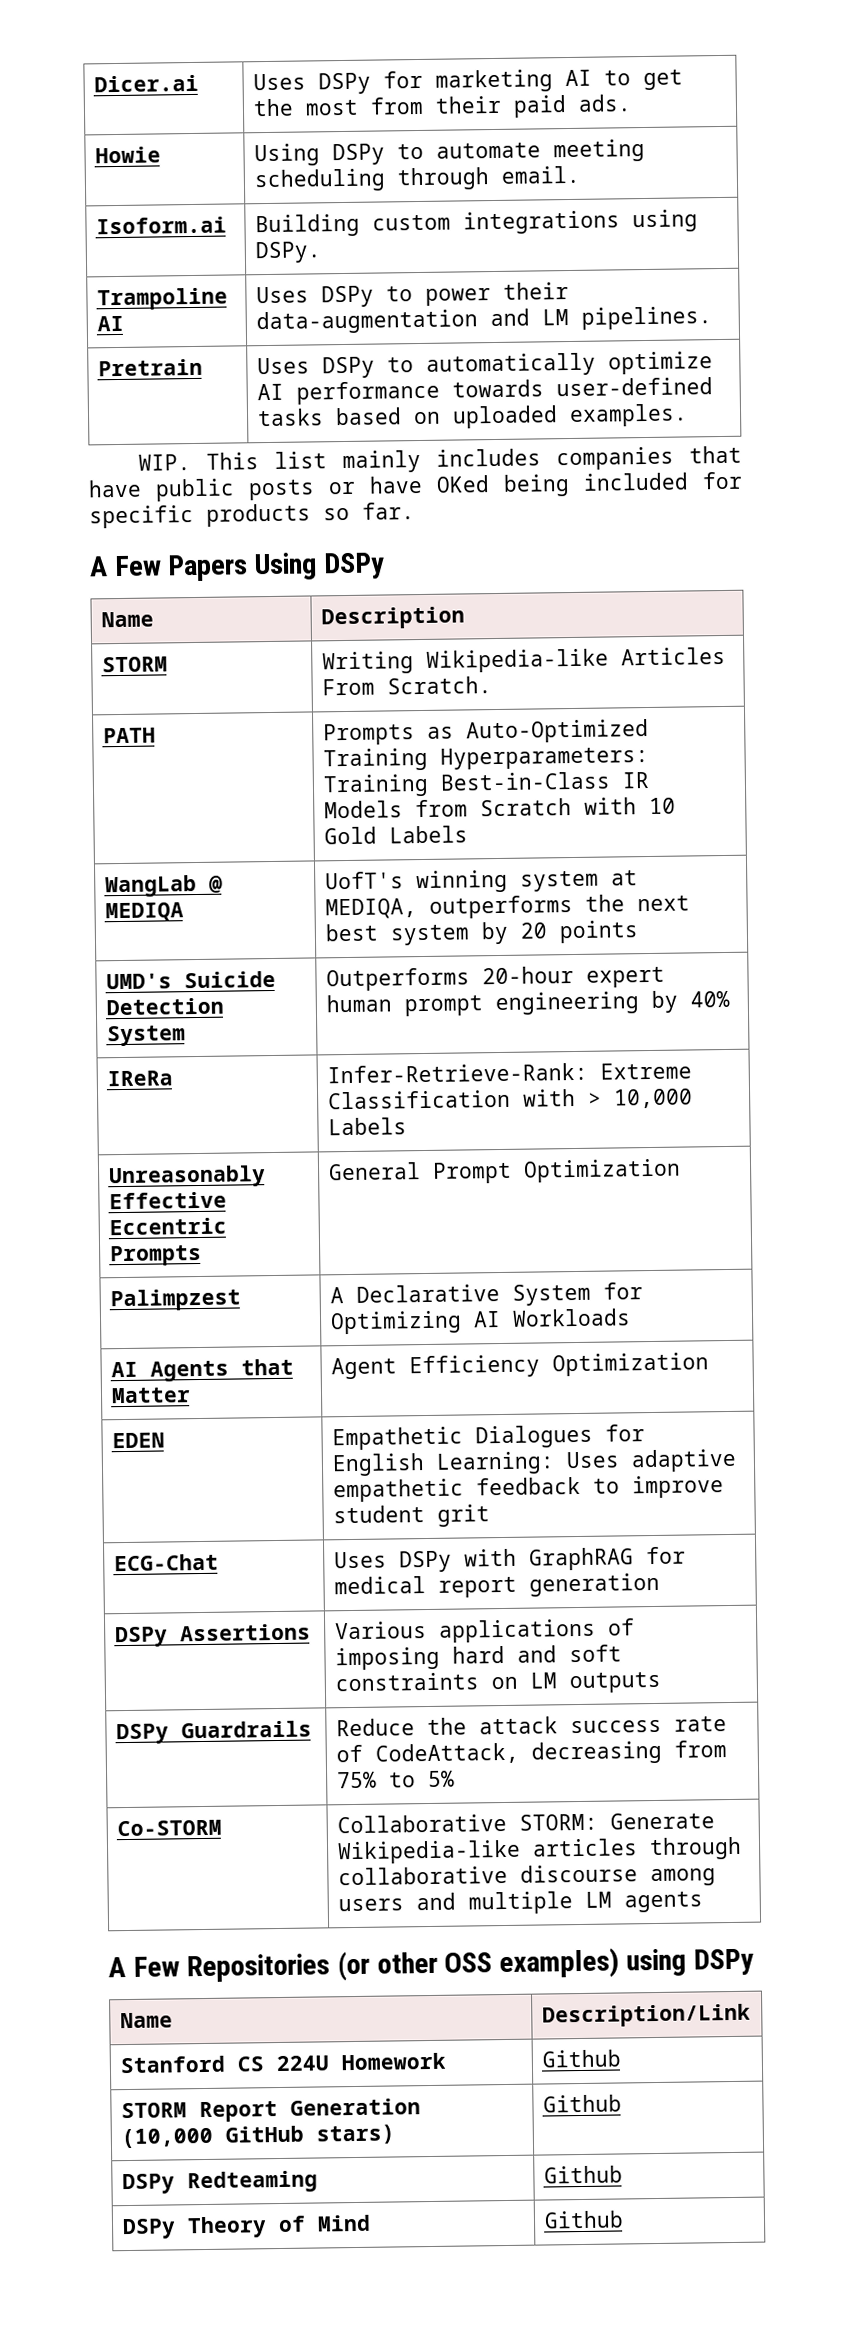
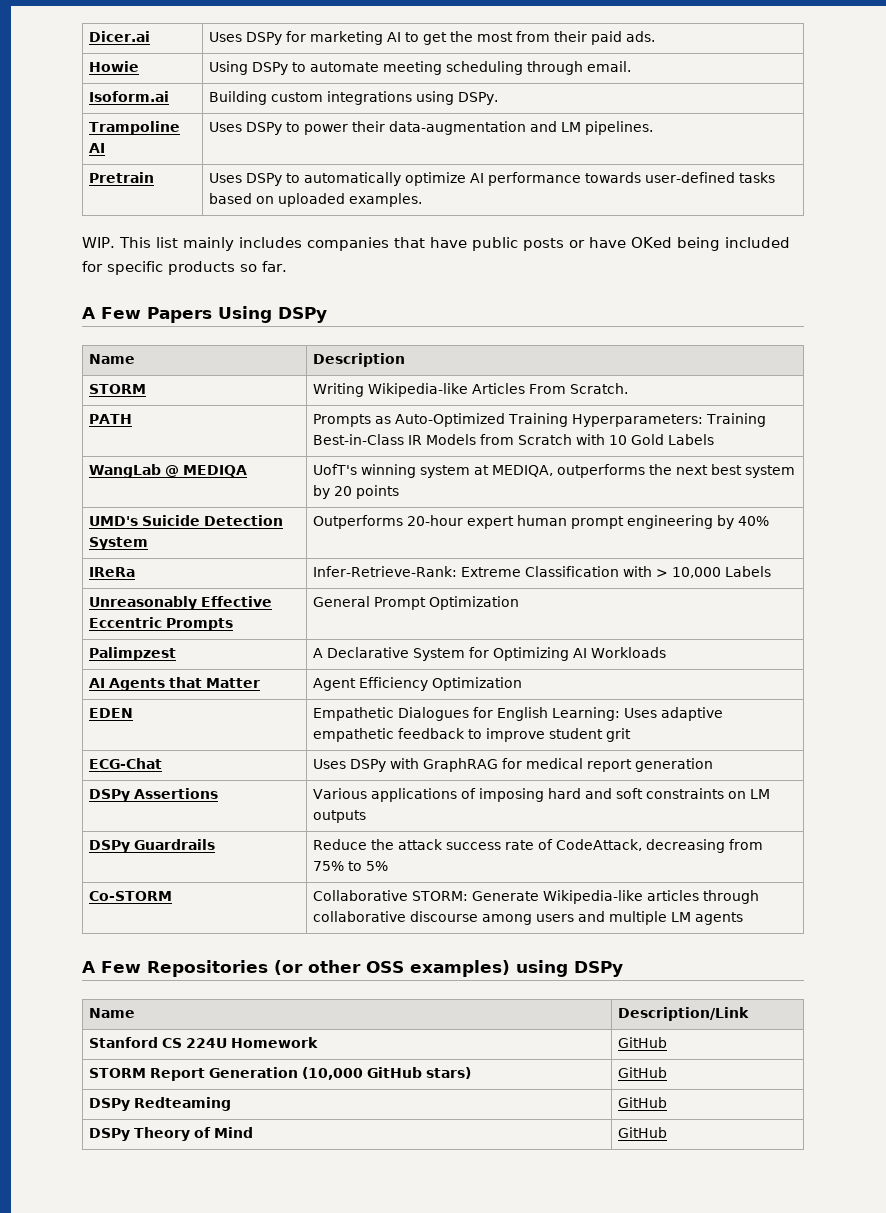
[541,2049,621,2068] Github -> [618,1037,668,1048] GitHub
[542,2094,622,2113] Github -> [618,1067,668,1078] GitHub
[543,2165,623,2184] Github -> [618,1097,668,1108] GitHub
[543,2210,624,2229] Github -> [618,1127,668,1138] GitHub

